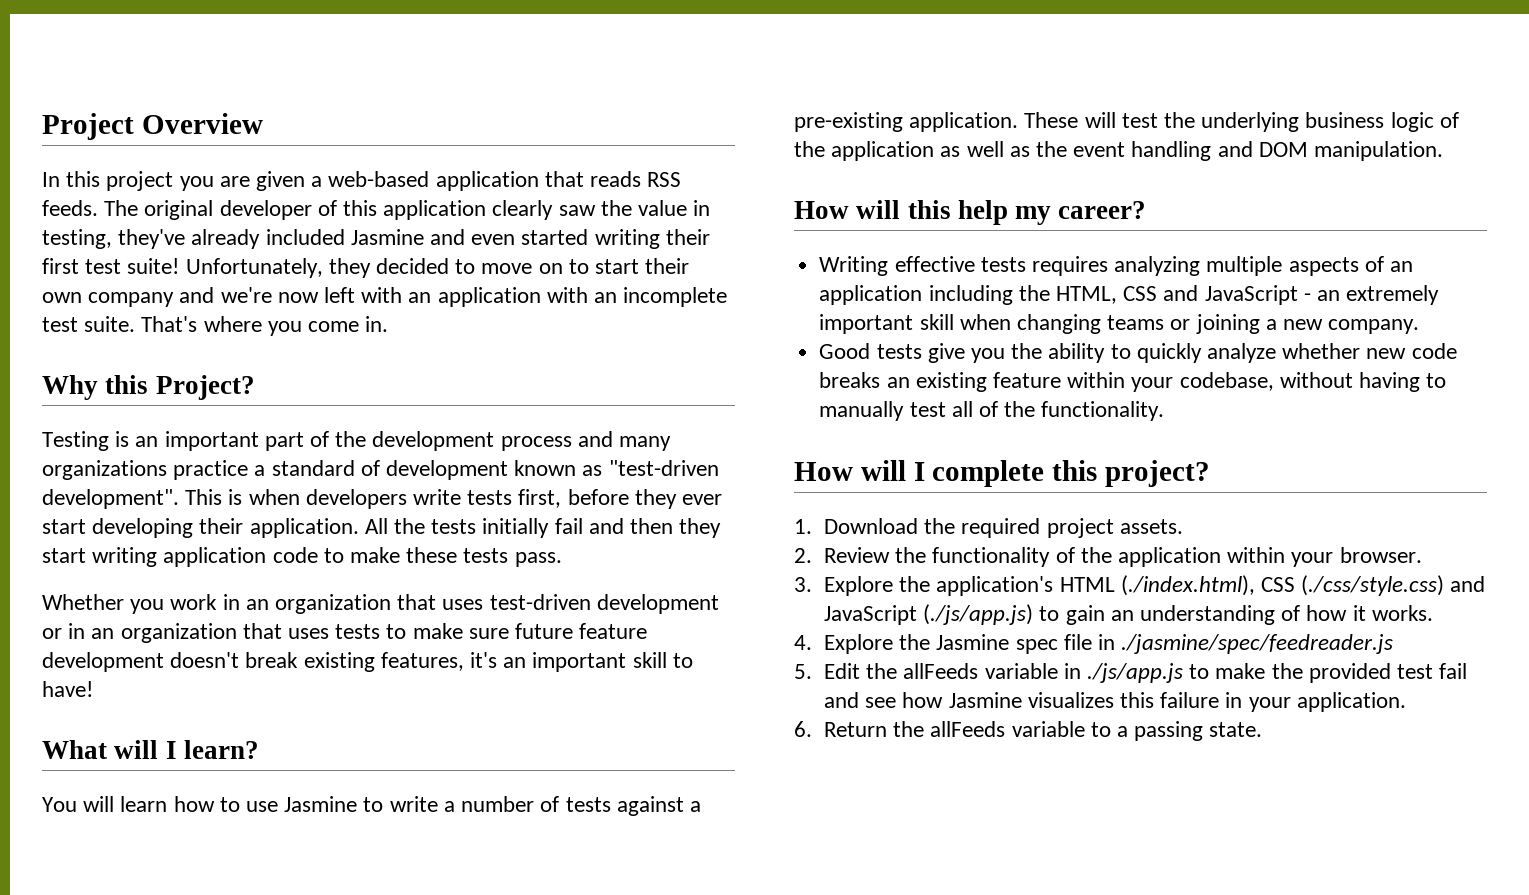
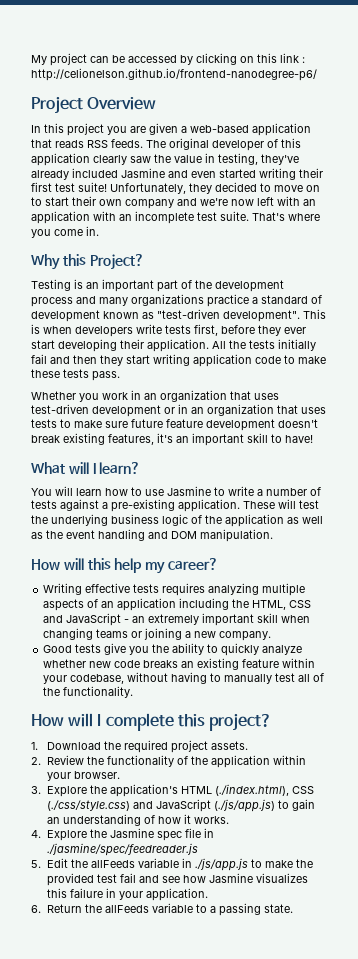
(42, 126) none -> [31,53,305,66] [31,68,317,81] My project can be accessed by clicking on this link : http://celionelson.github.io/frontend-nanodegree-p6/ //

